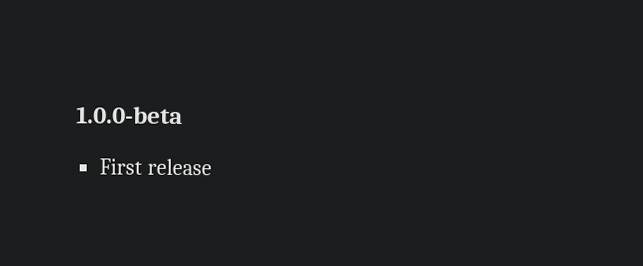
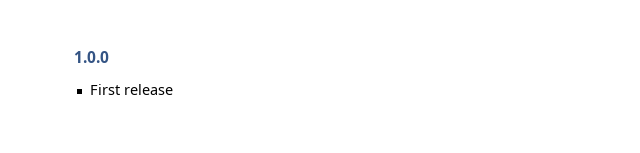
[76,106,183,125] 1.0.0-beta -> [74,51,109,63] 1.0.0

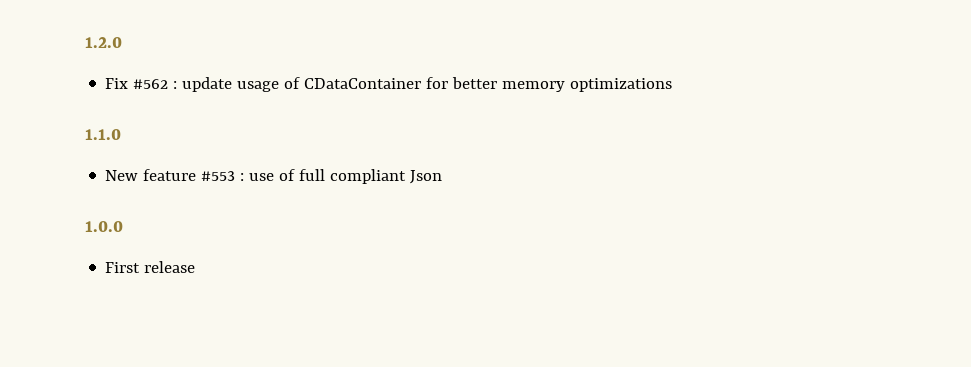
(74, 57) none -> [85,37,122,48] [105,77,673,92] [85,129,121,140] [105,169,443,184] 1.2.0 // Fix #562 : update usage of CDataContainer for better memory optimizations // 1.1.0 // New feature #553 : use of full compliant Json //

